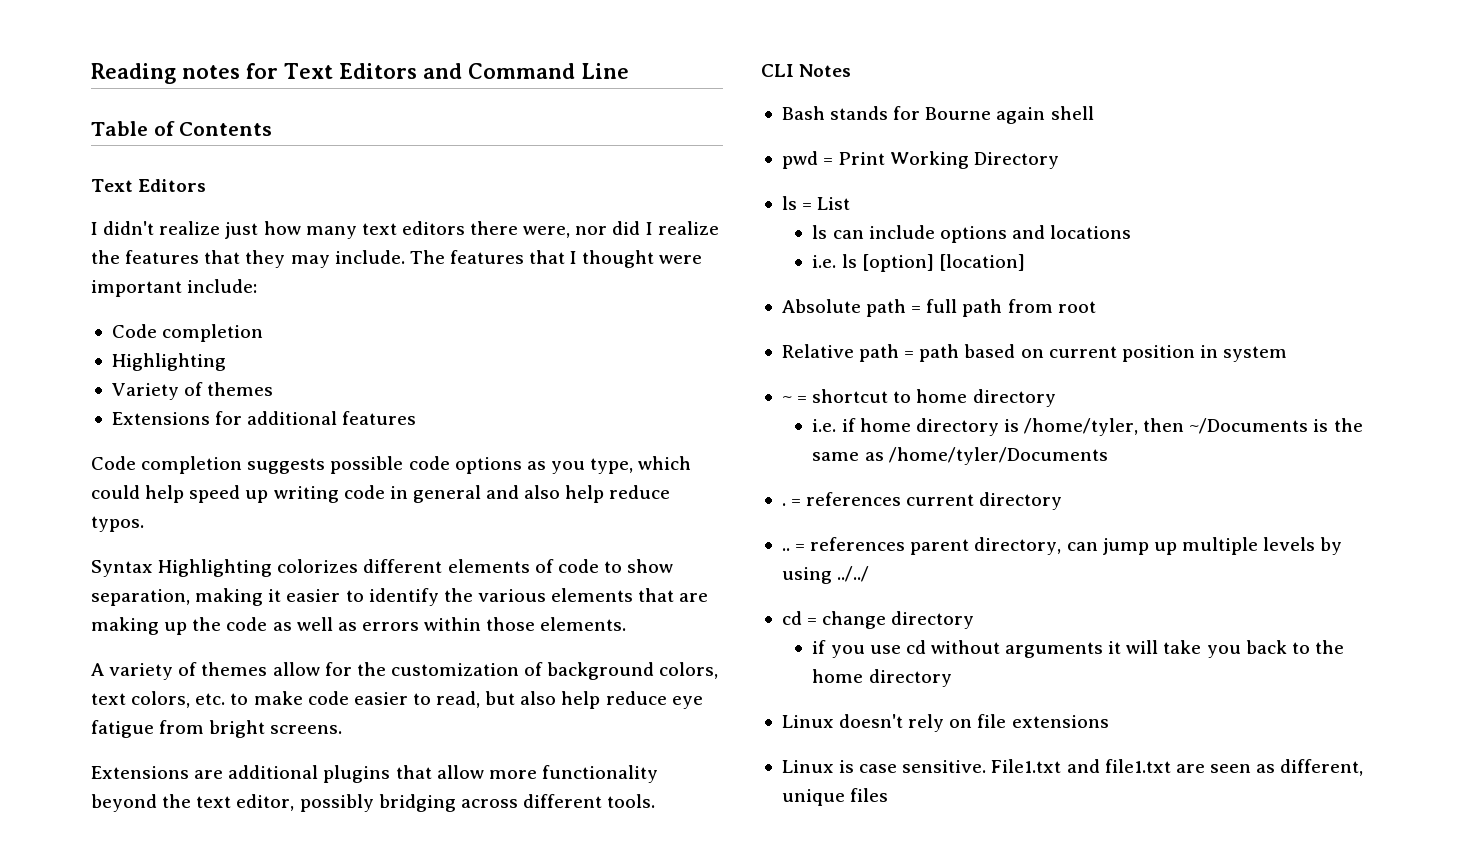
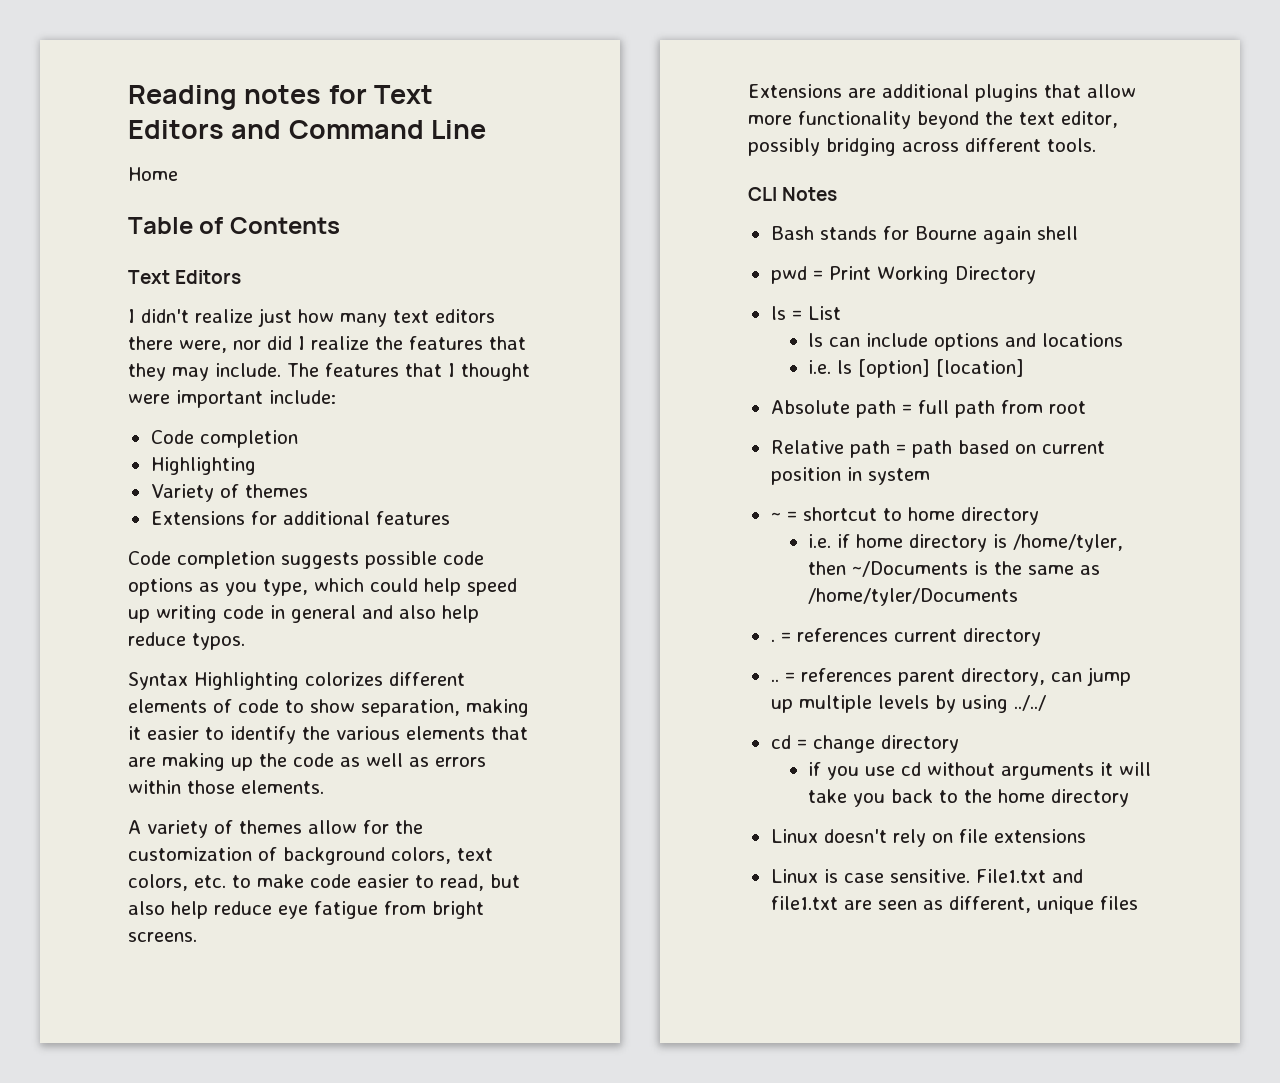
(629, 71) none -> [128,167,178,181] // Home

